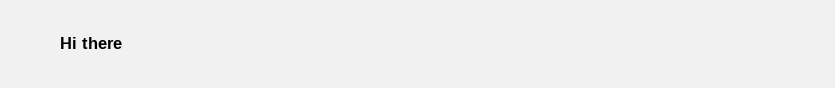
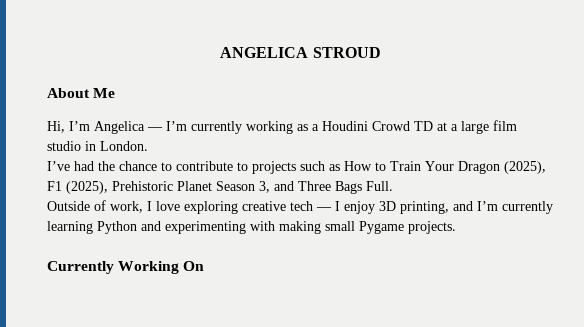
[60,37,122,49] Hi there -> [220,47,381,58] [47,88,116,98] [47,120,517,134] [47,141,148,151] [47,161,546,174] [47,181,393,194] [47,200,553,214] [47,221,456,234] [47,261,205,274] ANGELICA STROUD // About Me // Hi, I’m Angelica — I’m currently working as a Houdini Crowd TD at a large film studio in London. // I’ve had the chance to contribute to projects such as How to Train Your Dragon (2025), F1 (2025), Prehistoric Planet Season 3, and Three Bags Full. // Outside of work, I love exploring creative tech — I enjoy 3D printing, and I’m currently learning Python and experimenting with making small Pygame projects. // Currently Working On

